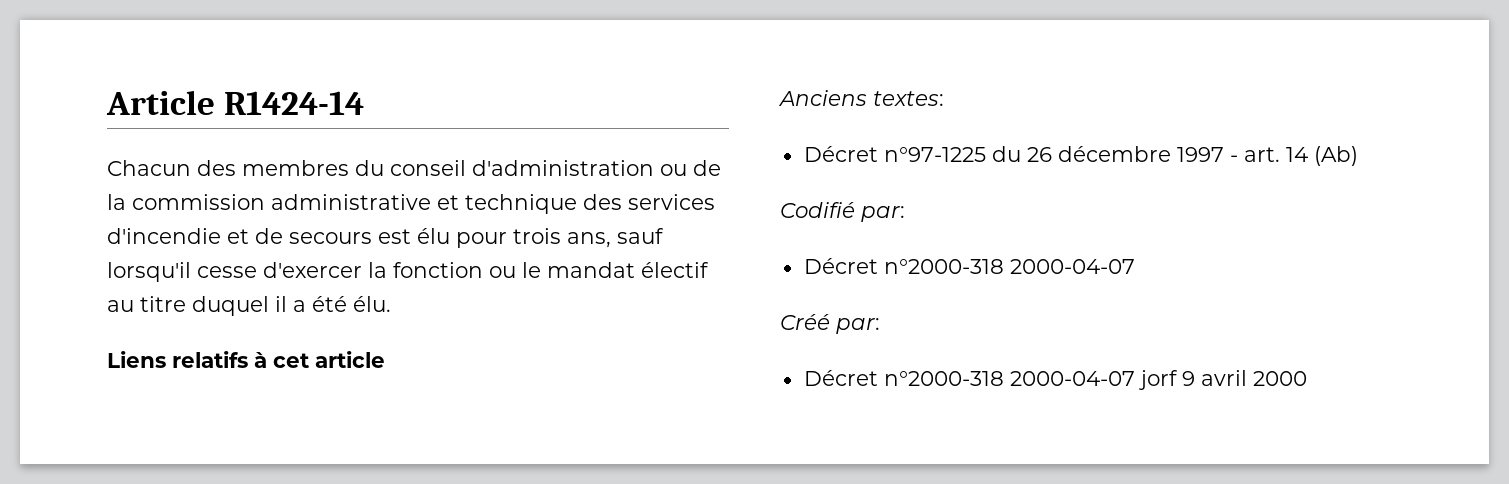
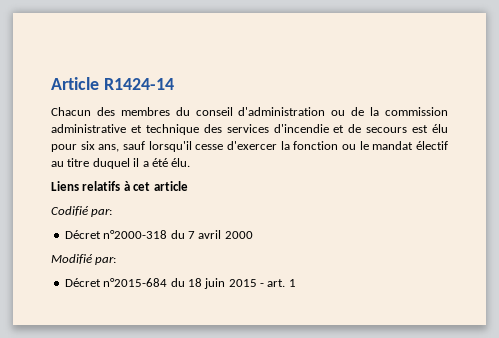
[513,228,561,244] trois -> [80,141,95,150] six
[778,90,944,106] [803,146,1358,166] [780,202,905,222] [803,258,1135,274] [780,314,880,334] [803,370,1307,390] Anciens textes: // Décret n°97-1225 du 26 décembre 1997 - art. 14 (Ab) // Codifié par: // Décret n°2000-318 2000-04-07 // Créé par: // Décret n°2000-318 2000-04-07 jorf 9 avril 2000 -> [51,206,113,217] [64,230,253,239] [51,254,117,265] [64,278,296,289] Codifié par: // Décret n°2000-318 du 7 avril 2000 // Modifié par: // Décret n°2015-684 du 18 juin 2015 - art. 1

